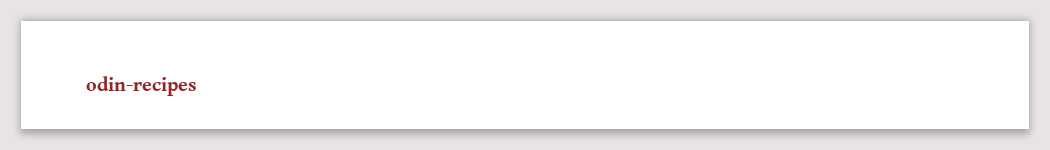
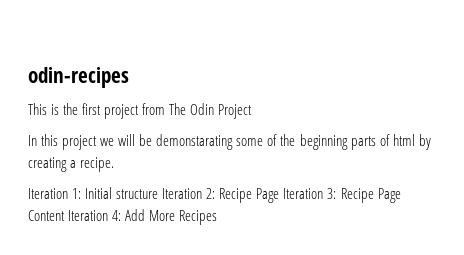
(197, 86) none -> [28,103,253,119] [28,134,431,150] [28,157,115,172] [28,187,401,203] [28,209,218,225] // This is the first project from The Odin Project // In this project we will be demonstarating some of the beginning parts of html by creating a recipe. // Iteration 1: Initial structure Iteration 2: Recipe Page Iteration 3: Recipe Page Content Iteration 4: Add More Recipes

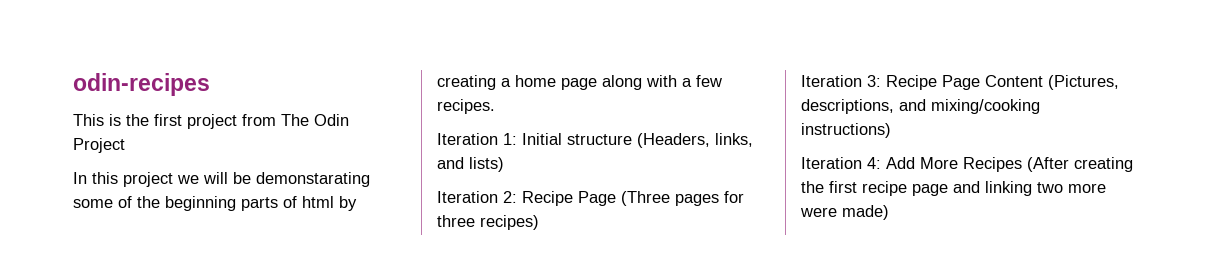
[80,157,115,172] [28,187,280,203] recipe. // Iteration 1: Initial structure Iteration 2: Recipe Page -> [515,75,722,90] [437,99,495,114] [437,133,753,148] [437,157,504,172] [437,191,744,206] [437,215,539,230] home page along with a few recipes. // Iteration 1: Initial structure (Headers, links, and lists) // Iteration 2: Recipe Page (Three pages for three recipes) //
(65, 215) none -> [1048,75,1119,90] [801,99,1040,114] [801,123,891,138] (Pictures, descriptions, and mixing/cooking instructions) //
(218, 217) none -> [1027,157,1133,172] [801,181,1106,196] [800,205,889,220] (After creating the first recipe page and linking two more were made)

